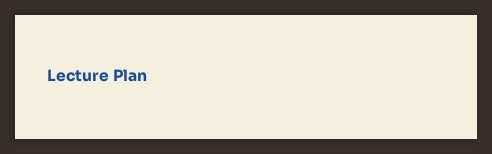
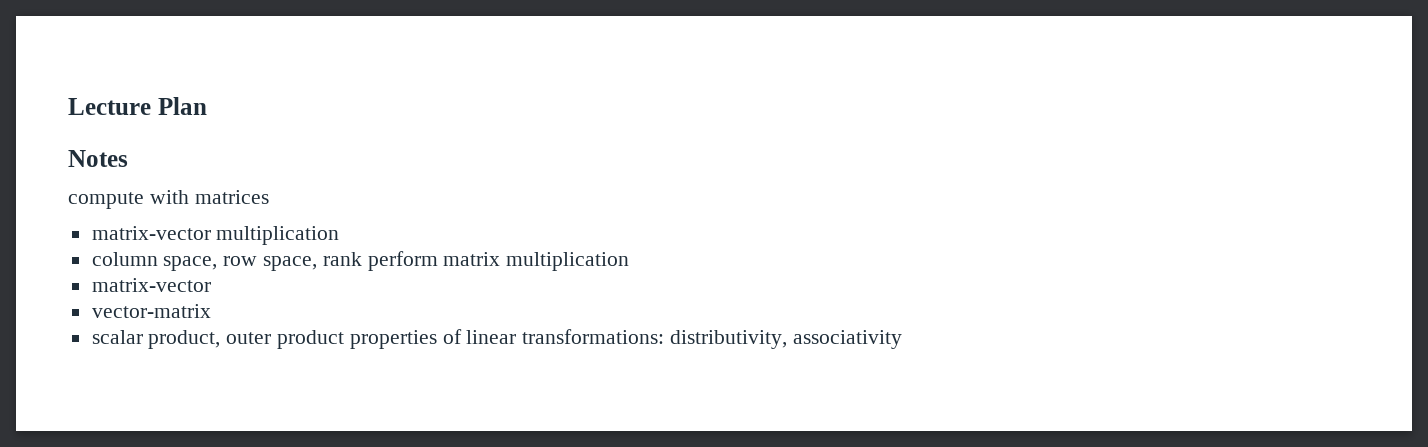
(148, 75) none -> [68,150,128,167] [68,190,269,209] [91,226,340,245] [91,251,630,271] [91,278,211,292] [91,304,211,318] [91,329,902,349] // Notes // compute with matrices // matrix-vector multiplication // column space, row space, rank perform matrix multiplication // matrix-vector // vector-matrix // scalar product, outer product properties of linear transformations: distributivity, associativity

